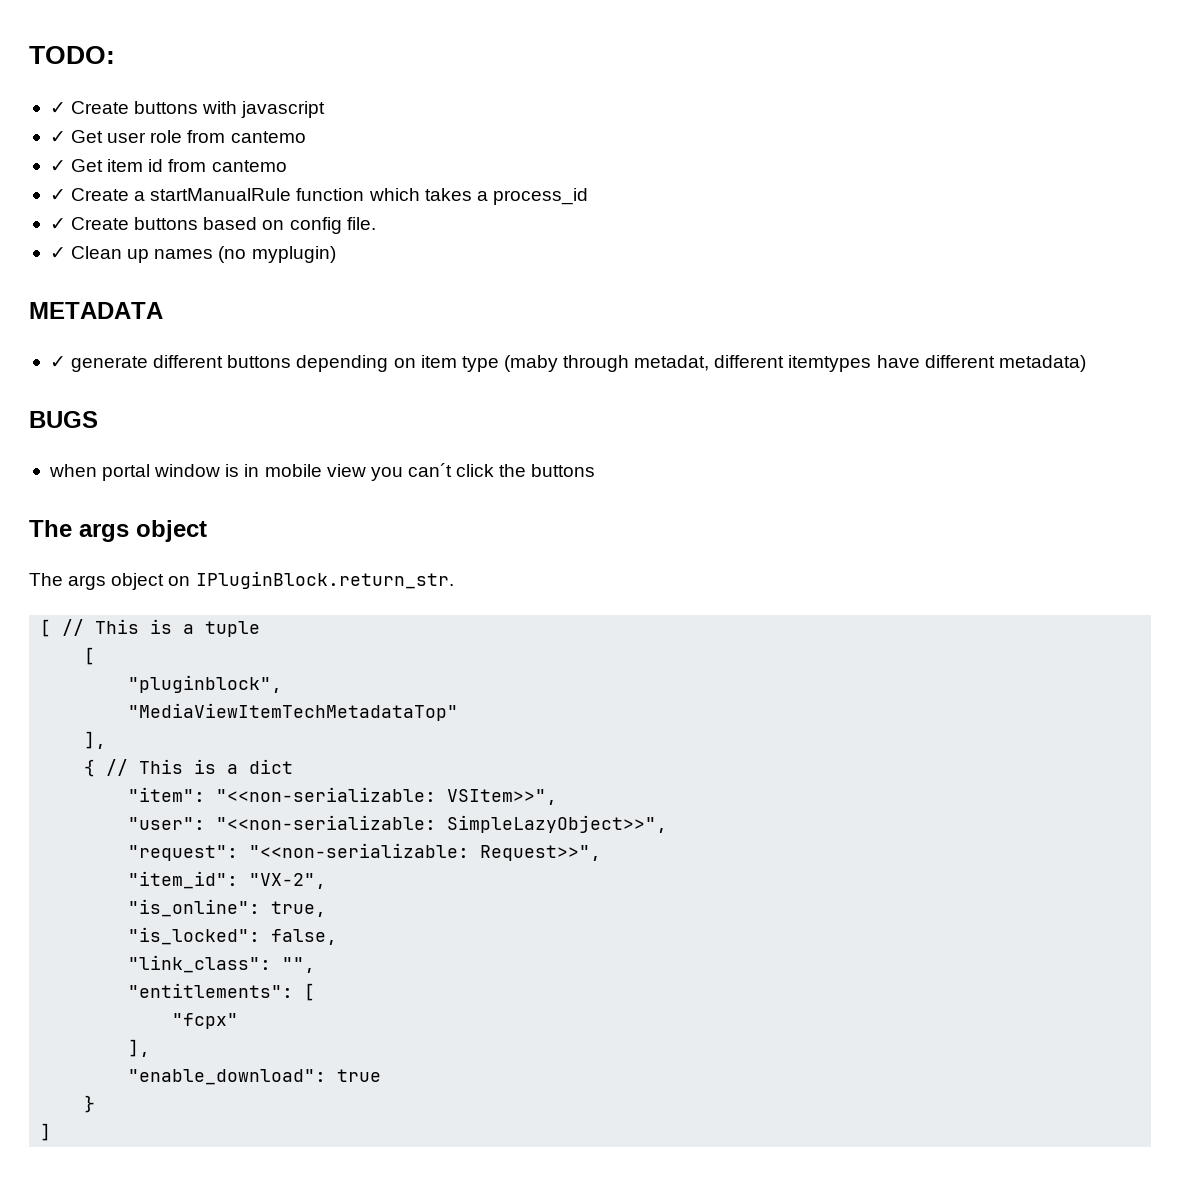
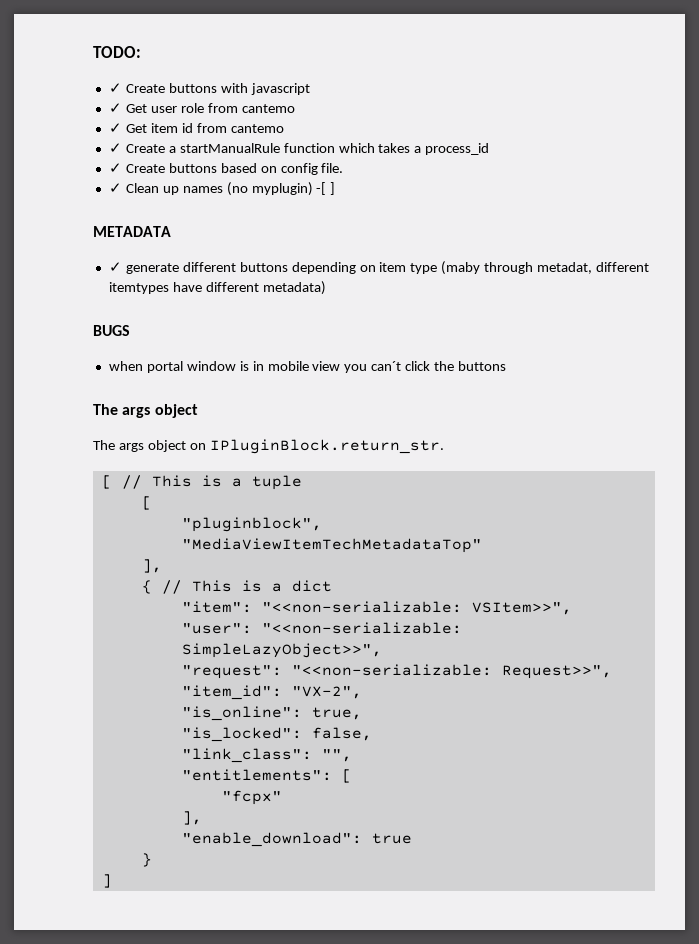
(336, 254) none -> [316,182,336,195] -[ ]

